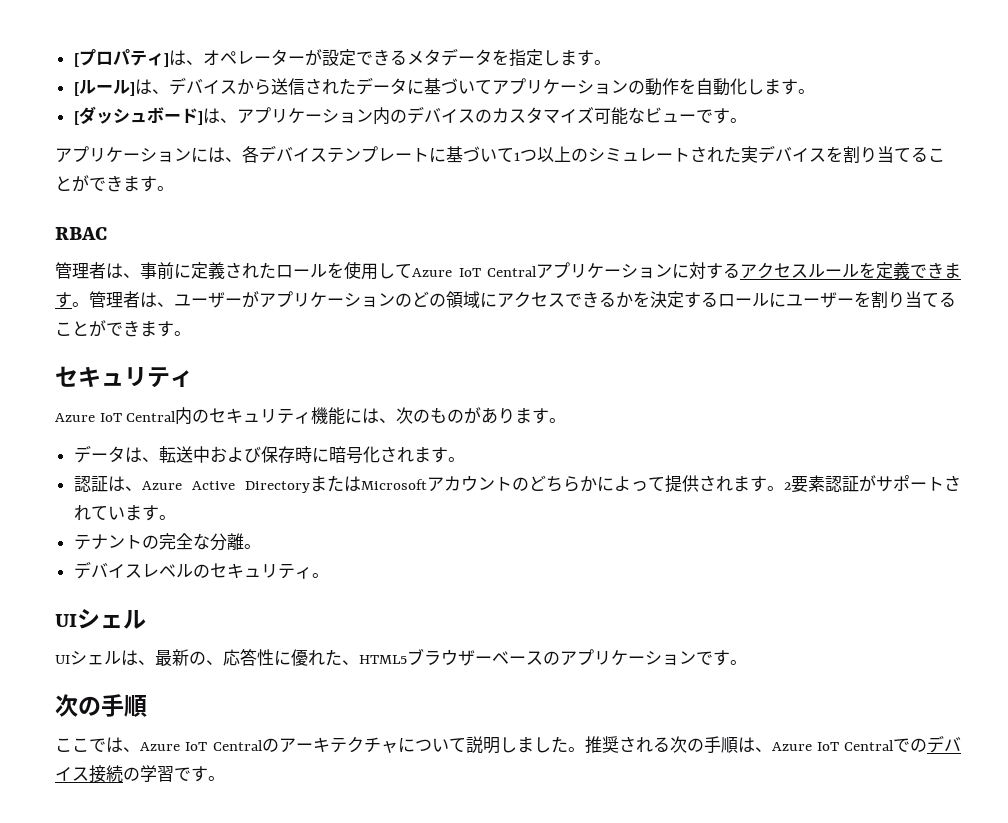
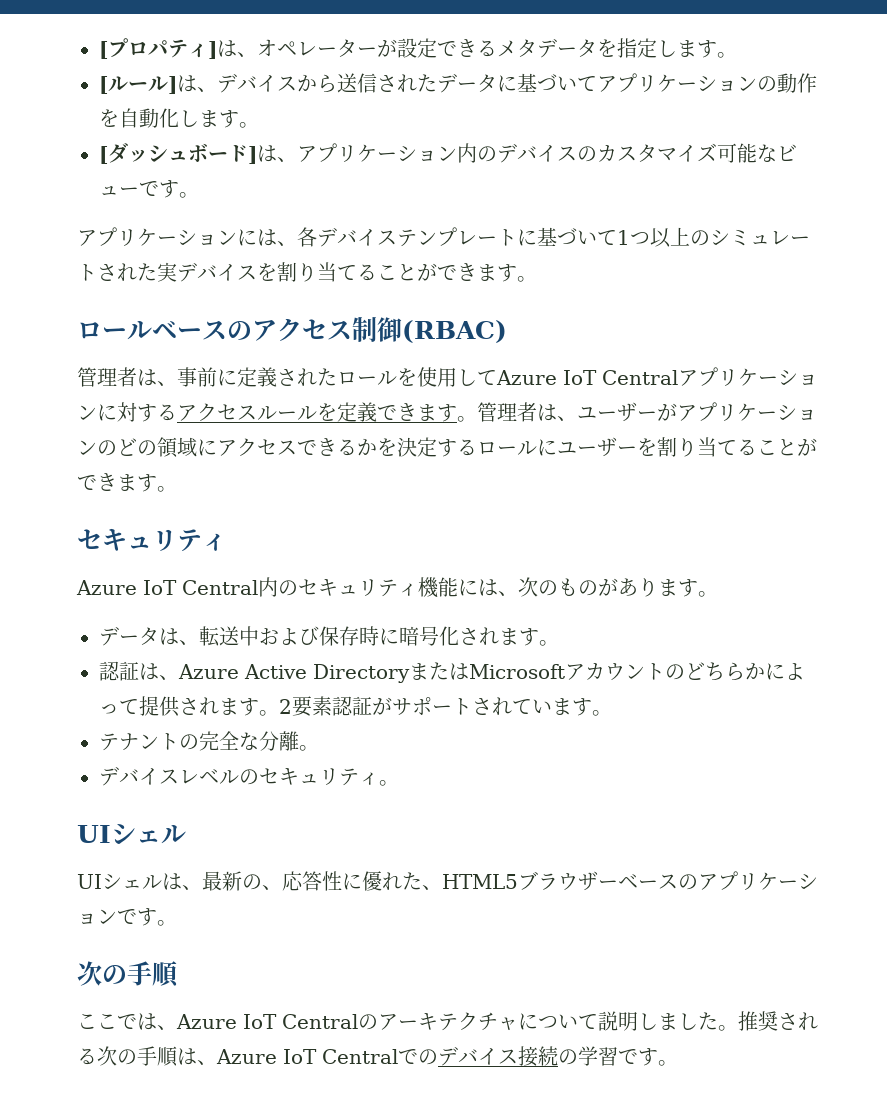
[55,227,107,240] RBAC -> [77,317,507,343] ロールベースのアクセス制御(RBAC)

